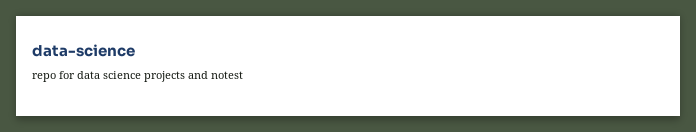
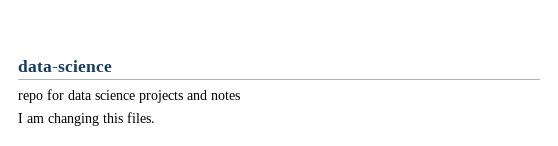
[211,71,243,79] notest -> [211,91,240,100] [18,112,155,126] notes // I am changing this files.

